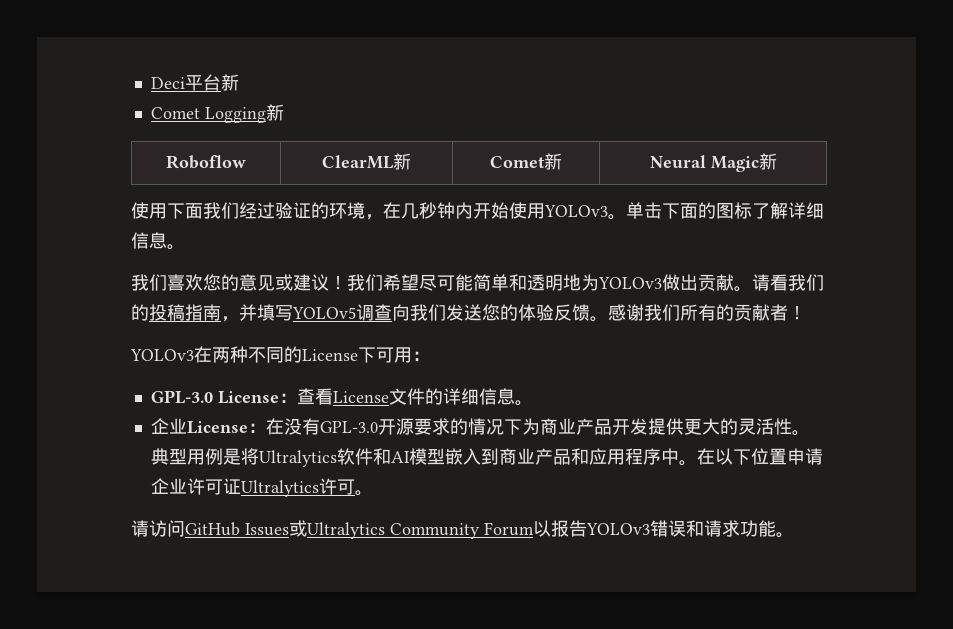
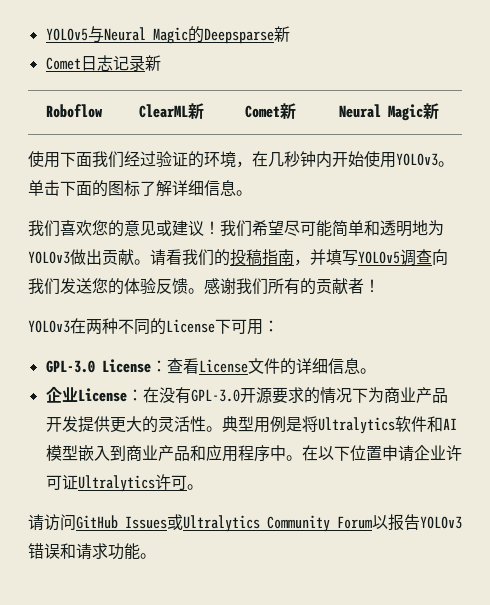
[150,74,221,91] Deci平台 -> [45,26,274,44] YOLOv5与Neural Magic的Deepsparse
[204,107,266,123] Logging -> [80,55,145,71] 日志记录

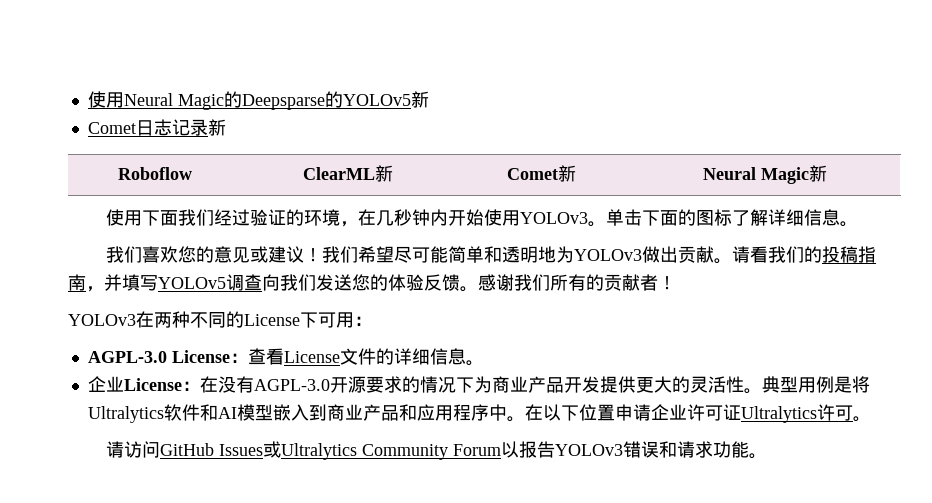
[45,26,104,43] YOLOv5与 -> [87,91,124,108] 使用
(274, 36) none -> [324,91,411,108] 的YOLOv5
[45,360,95,373] GPL-3.0 -> [87,351,167,363] AGPL-3.0
[190,389,240,402] GPL-3.0 -> [253,379,330,391] AGPL-3.0

